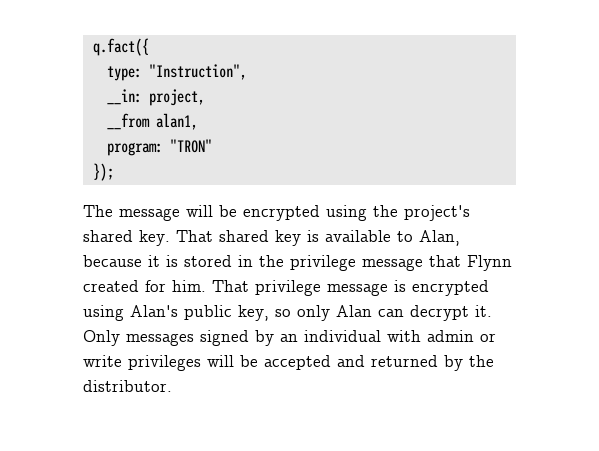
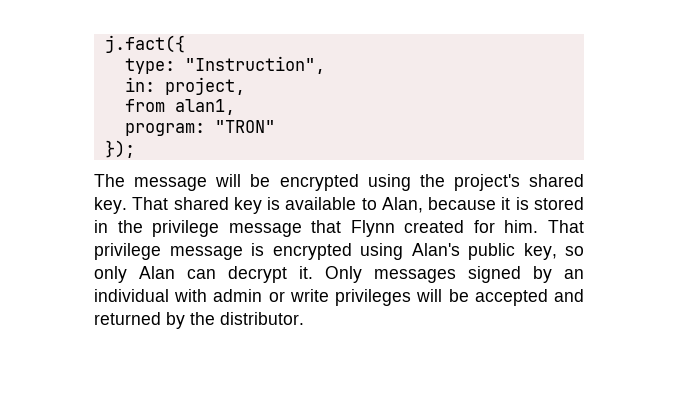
[92,38,149,56] q.fact({ -> [104,35,185,53] j.fact({
[106,89,142,105] __in: -> [124,77,155,92] in:
[106,113,150,130] __from -> [124,99,165,112] from

